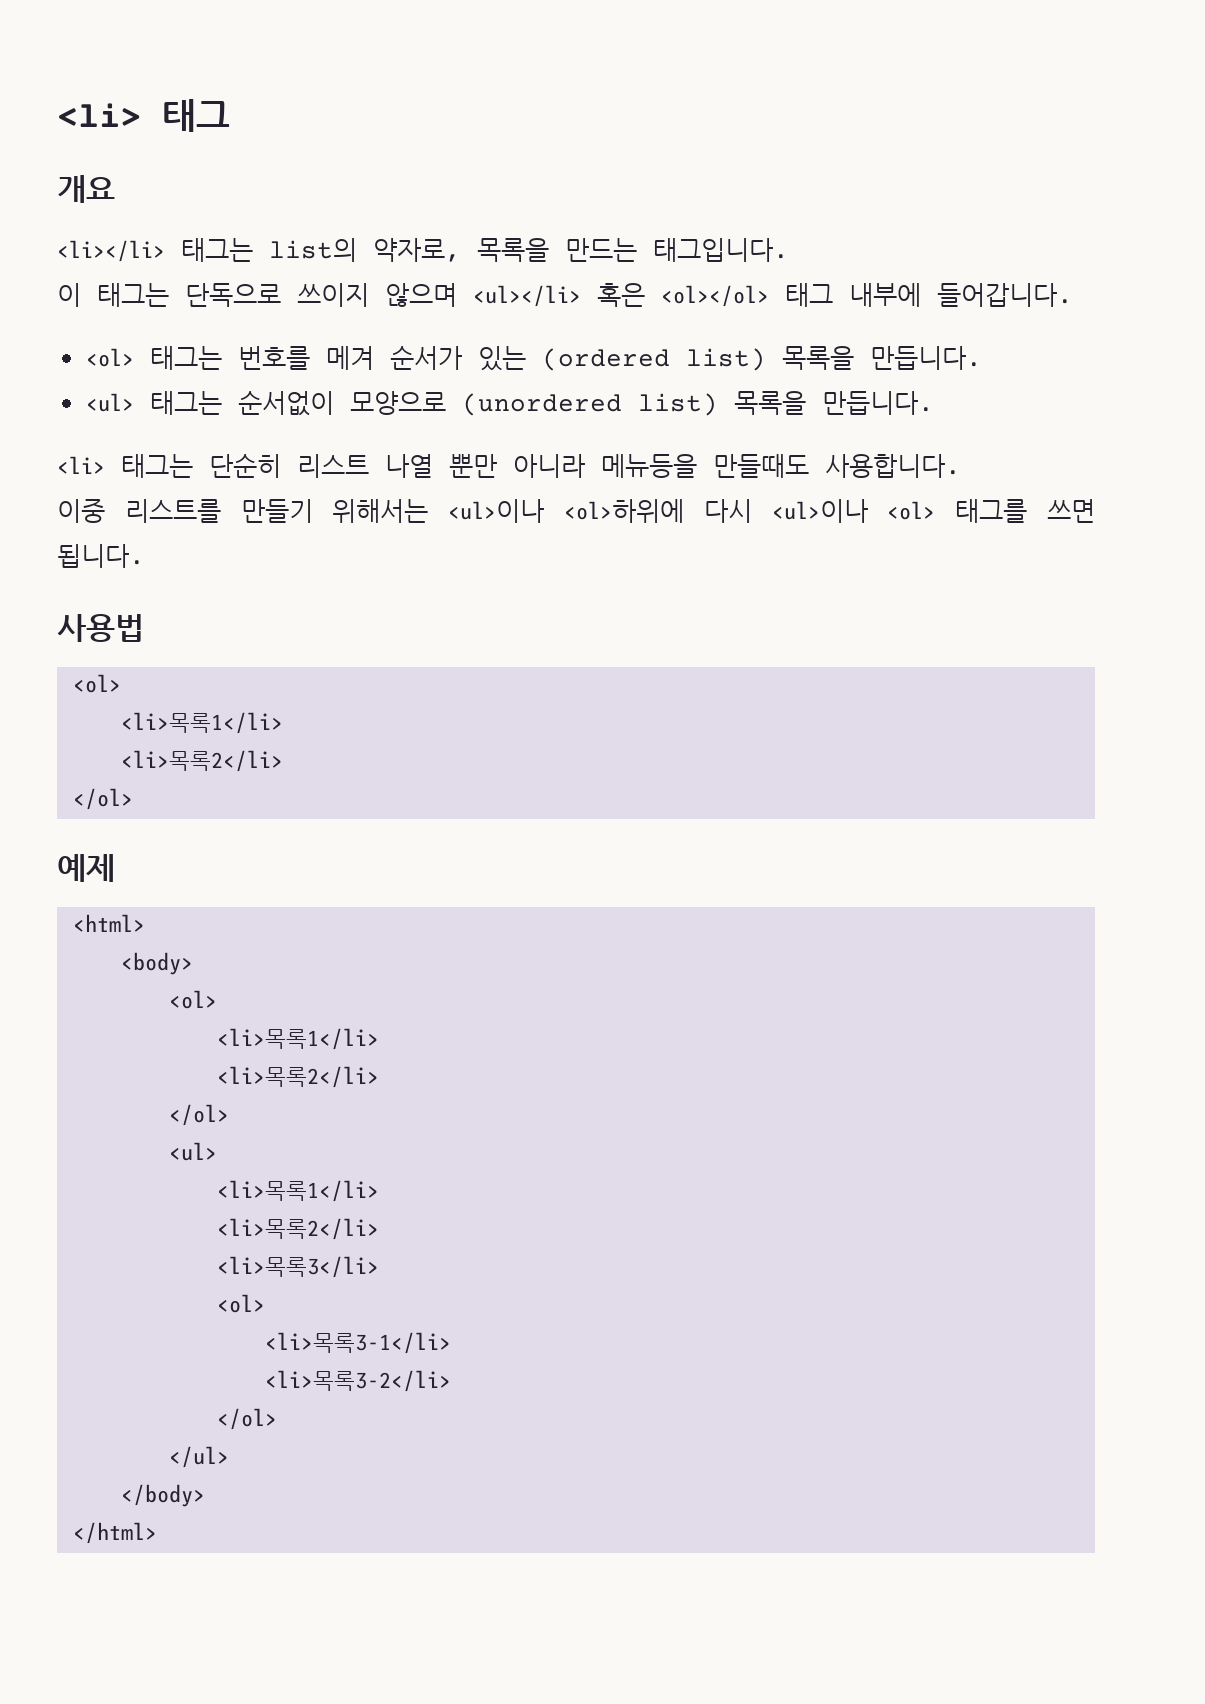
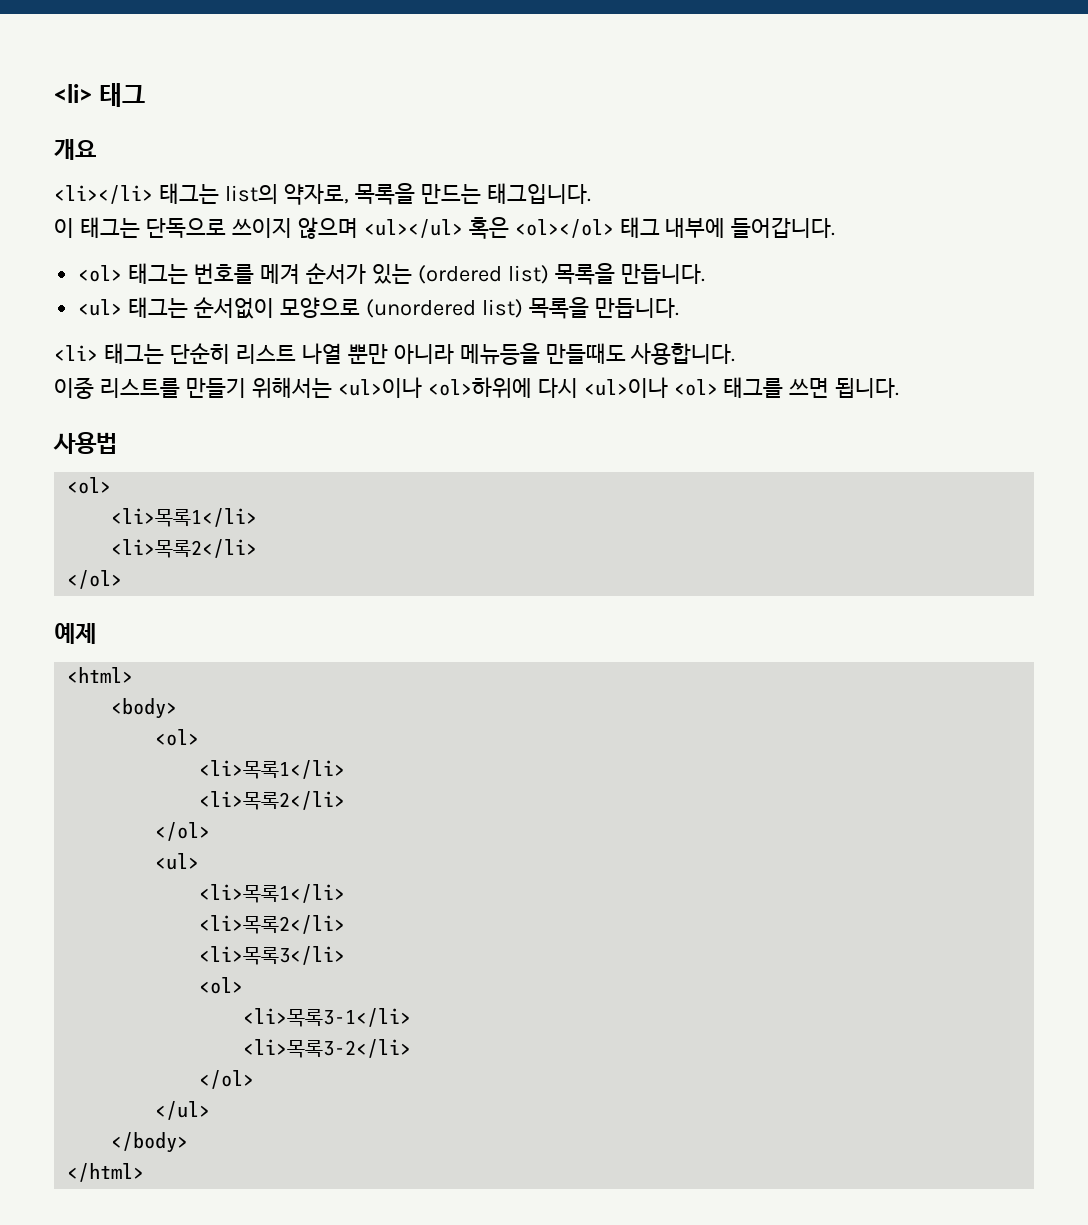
[473,285,581,307] <ul></li> -> [363,219,463,238] <ul></ul>

